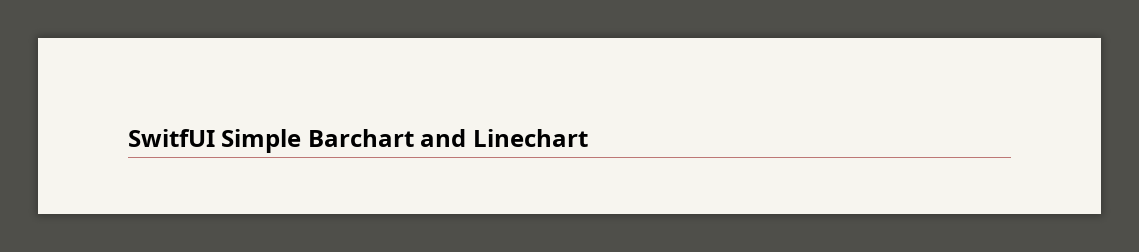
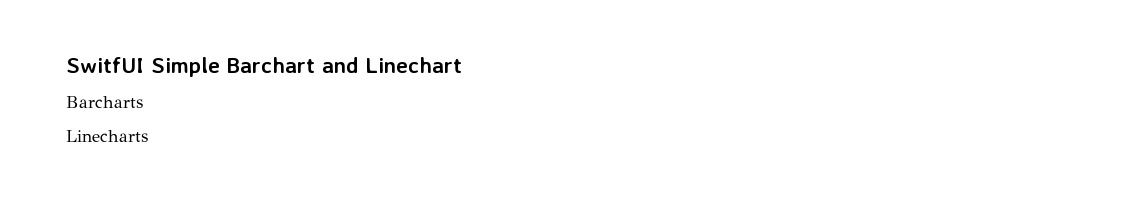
(588, 138) none -> [66,96,143,108] [66,130,148,142] // Barcharts // Linecharts

